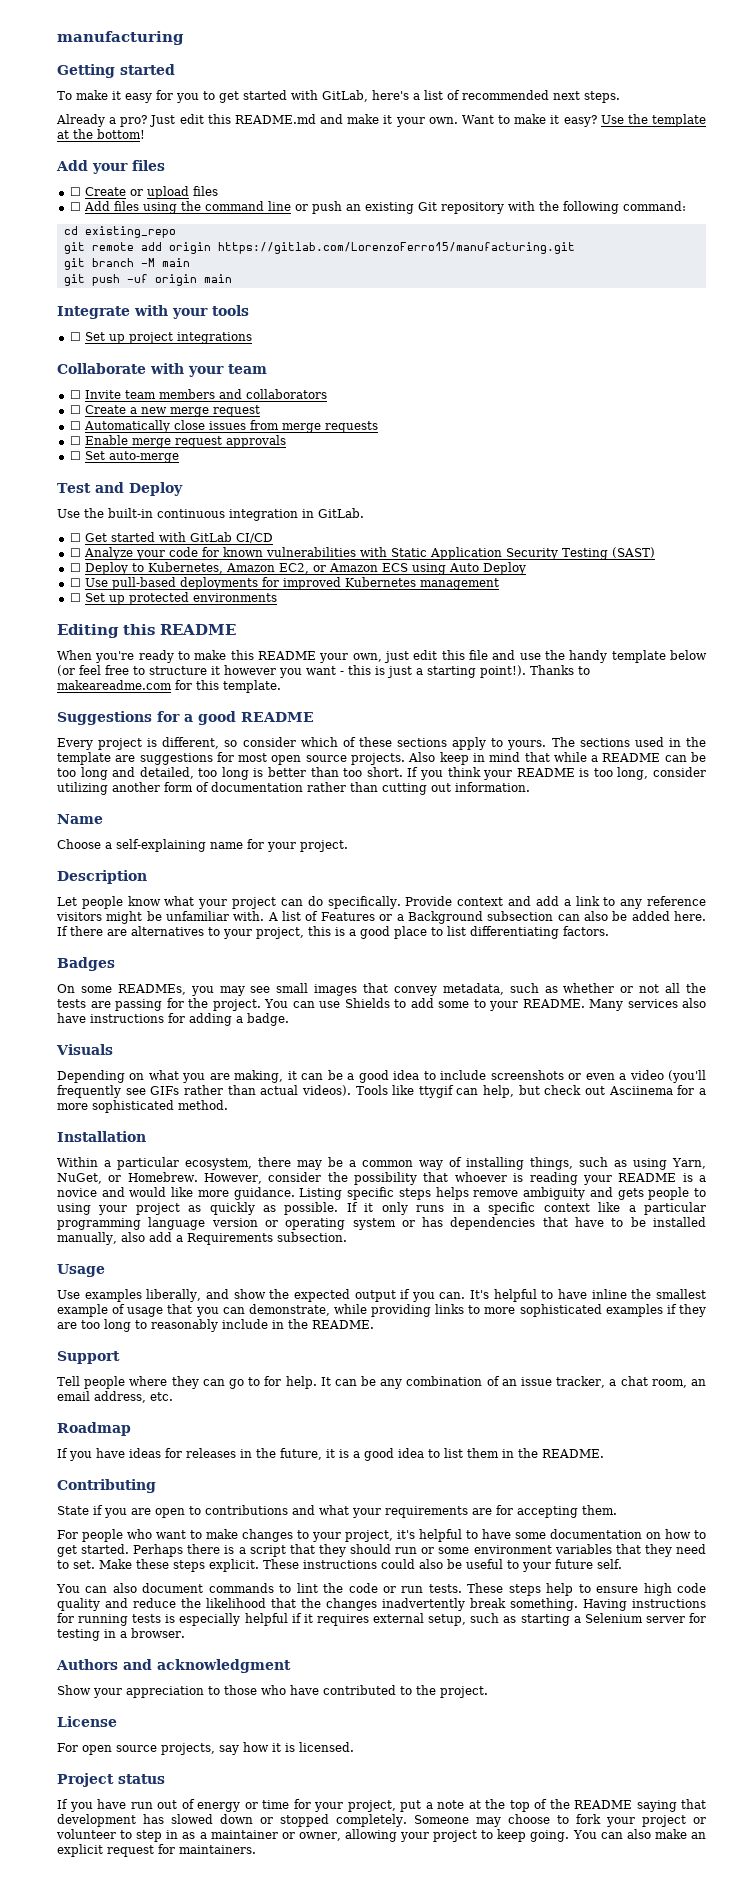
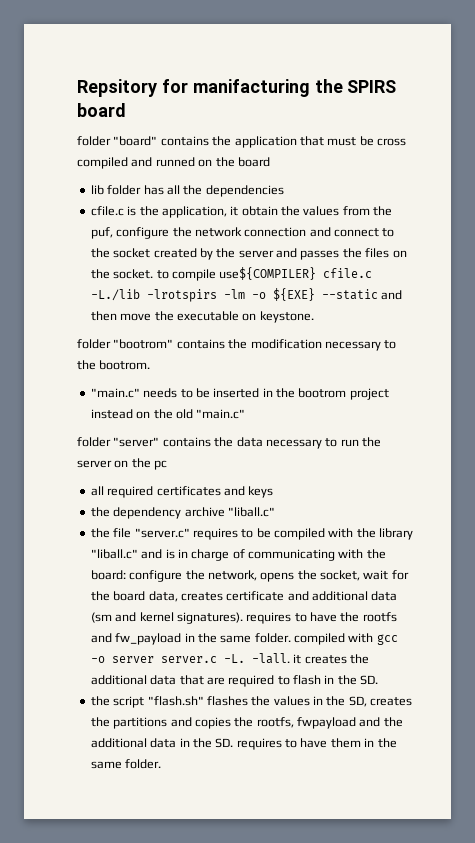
[57,31,184,45] [57,64,175,78] [57,90,620,103] [56,114,706,127] [57,129,145,139] [56,160,165,174] [69,186,218,199] [69,201,686,214] [63,226,176,238] [63,242,575,254] [63,258,190,270] [63,274,232,286] [57,305,249,319] [69,332,252,344] [57,363,267,377] [69,389,327,399] [69,405,260,417] [69,420,378,433] [69,435,286,448] [69,451,179,463] [57,482,183,496] [57,508,364,521] [69,532,273,543] [69,547,655,560] [69,562,526,575] [69,577,499,590] [69,592,277,605] [57,624,236,638] [57,650,707,663] [57,665,590,678] [57,680,281,693] [57,711,314,725] [57,737,707,750] [57,752,706,765] [57,767,706,780] [57,782,530,795] [57,814,103,824] [57,839,348,852] [57,870,147,884] [57,896,706,909] [56,911,707,924] [57,926,609,939] [57,957,115,971] [57,983,706,996] [57,998,706,1011] [57,1013,289,1026] [56,1044,113,1055] [57,1070,707,1083] [57,1085,706,1098] [57,1100,228,1113] [57,1131,146,1142] [57,1157,706,1170] [57,1172,706,1185] [57,1187,707,1200] [57,1202,707,1215] [57,1217,706,1230] [57,1232,347,1245] [57,1264,105,1277] [57,1289,706,1302] [57,1304,706,1317] [57,1319,374,1332] [57,1351,120,1364] [57,1376,706,1389] [57,1391,173,1403] [57,1422,131,1436] [57,1448,604,1461] [57,1479,156,1493] [57,1505,617,1518] [57,1529,706,1542] [57,1544,707,1557] [57,1559,622,1572] [56,1583,707,1596] [57,1598,706,1611] [57,1613,707,1626] [57,1628,185,1641] [56,1659,291,1673] [57,1685,488,1698] [57,1716,117,1727] [57,1742,354,1755] [57,1773,165,1787] [57,1799,706,1812] [57,1814,706,1827] [56,1829,707,1842] [57,1844,256,1857] manufacturing // Getting started // To make it easy for you to get started with GitLab, here's a list of recommended next steps. // Already a pro? Just edit this README.md and make it your own. Want to make it easy? Use the template at the bottom! // Add your files // ☐ Create or upload files // ☐ Add files using the command line or push an existing Git repository with the following command: // cd existing_repo // git remote add origin https://gitlab.com/LorenzoFerro15/manufacturing.git // git branch -M main // git push -uf origin main // Integrate with your tools // ☐ Set up project integrations // Collaborate with your team // ☐ Invite team members and collaborators // ☐ Create a new merge request // ☐ Automatically close issues from merge requests // ☐ Enable merge request approvals // ☐ Set auto-merge // Test and Deploy // Use the built-in continuous integration in GitLab. // ☐ Get started with GitLab CI/CD // ☐ Analyze your code for known vulnerabilities with Static Application Security Testing (SAST) // ☐ Deploy to Kubernetes, Amazon EC2, or Amazon ECS using Auto Deploy // ☐ Use pull-based deployments for improved Kubernetes management // ☐ Set up protected environments // Editing this README // When you're ready to make this README your own, just edit this file and use the handy template below (or feel free to structure it however you want - this is just a starting point!). Thanks to makeareadme.com for this template. // Suggestions for a good README // Every project is different, so consider which of these sections apply to yours. The sections used in the template are suggestions for most open source projects. Also keep in mind that while a README can be too long and detailed, too long is better than too short. If you think your README is too long, consider utilizing another form of documentation rather than cutting out information. // Name // Choose a self-explaining name for your project. // Description // Let people know what your project can do specifically. Provide context and add a link to any reference visitors might be unfamiliar with. A list of Features or a Background subsection can also be added here. If there are alternatives to your project, this is a good place to list differentiating factors. // Badges // On some READMEs, you may see small images that convey metadata, such as whether or not all the tests are passing for the project. You can use Shields to add some to your README. Many services also have instructions for adding a badge. // Visuals // Depending on what you are making, it can be a good idea to include screenshots or even a video (you'll frequently see GIFs rather than actual videos). Tools like ttygif can help, but check out Asciinema for a more sophisticated method. // Installation // Within a particular ecosystem, there may be a common way of installing things, such as using Yarn, NuGet, or Homebrew. However, consider the possibility that whoever is reading your README is a novice and would like more guidance. Listing specific steps helps remove ambiguity and gets people to using your project as quickly as possible. If it only runs in a specific context like a particular programming language version or operating system or has dependencies that have to be installed manually, also add a Requirements subsection. // Usage // Use examples liberally, and show the expected output if you can. It's helpful to have inline the smallest example of usage that you can demonstrate, while providing links to more sophisticated examples if they are too long to reasonably include in the README. // Support // Tell people where they can go to for help. It can be any combination of an issue tracker, a chat room, an email address, etc. // Roadmap // If you have ideas for releases in the future, it is a good idea to list them in the README. // Contributing // State if you are open to contributions and what your requirements are for accepting them. // For people who want to make changes to your project, it's helpful to have some documentation on how to get started. Perhaps there is a script that they should run or some environment variables that they need to set. Make these steps explicit. These instructions could also be useful to your future self. // You can also document commands to lint the code or run tests. These steps help to ensure high code quality and reduce the likelihood that the changes inadvertently break something. Having instructions for running tests is especially helpful if it requires external setup, such as starting a Selenium server for testing in a browser. // Authors and acknowledgment // Show your appreciation to those who have contributed to the project. // License // For open source projects, say how it is licensed. // Project status // If you have run out of energy or time for your project, put a note at the top of the README saying that development has slowed down or stopped completely. Someone may choose to fork your project or volunteer to step in as a maintainer or owner, allowing your project to keep going. You can also make an explicit request for maintainers. -> [77,79,397,97] [77,103,126,117] [77,136,406,148] [77,157,270,169] [90,185,284,197] [90,206,393,218] [90,227,395,239] [90,248,407,260] [90,267,373,281] [90,288,403,302] [90,311,314,323] [77,339,397,351] [77,360,151,370] [90,388,389,400] [90,409,246,419] [77,437,381,449] [77,458,168,470] [90,486,274,498] [90,507,275,519] [90,528,414,540] [90,549,386,561] [90,570,409,582] [90,591,398,602] [90,612,397,624] [90,633,398,645] [90,653,369,664] [90,675,379,687] [90,696,413,708] [90,717,403,729] [90,738,397,750] [90,759,162,769] Repsitory for manifacturing the SPIRS board // folder "board" contains the application that must be cross compiled and runned on the board // lib folder has all the dependencies // cfile.c is the application, it obtain the values from the puf, configure the network connection and connect to the socket created by the server and passes the files on the socket. to compile use${COMPILER} cfile.c -L./lib -lrotspirs -lm -o ${EXE} --static and then move the executable on keystone. // folder "bootrom" contains the modification necessary to the bootrom. // "main.c" needs to be inserted in the bootrom project instead on the old "main.c" // folder "server" contains the data necessary to run the server on the pc // all required certificates and keys // the dependency archive "liball.c" // the file "server.c" requires to be compiled with the library "liball.c" and is in charge of communicating with the board: configure the network, opens the socket, wait for the board data, creates certificate and additional data (sm and kernel signatures). requires to have the rootfs and fw_payload in the same folder. compiled with gcc -o server server.c -L. -lall. it creates the additional data that are required to flash in the SD. // the script "flash.sh" flashes the values in the SD, creates the partitions and copies the rootfs, fwpayload and the additional data in the SD. requires to have them in the same folder.

